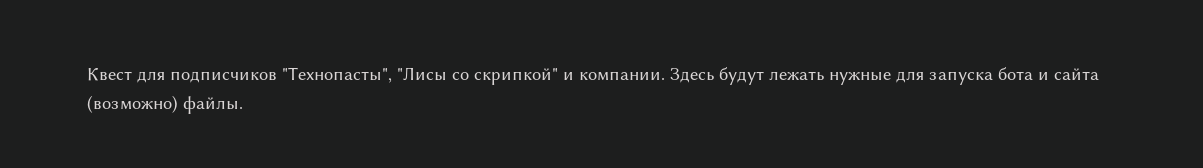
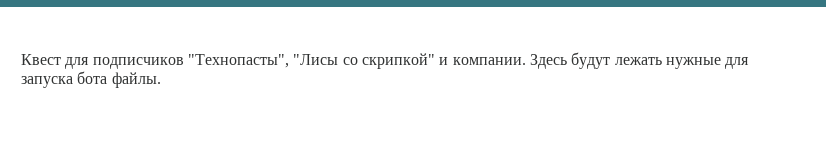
[1038,68,1099,80] [87,95,178,113] и сайта (возможно) -> (108, 77) none

